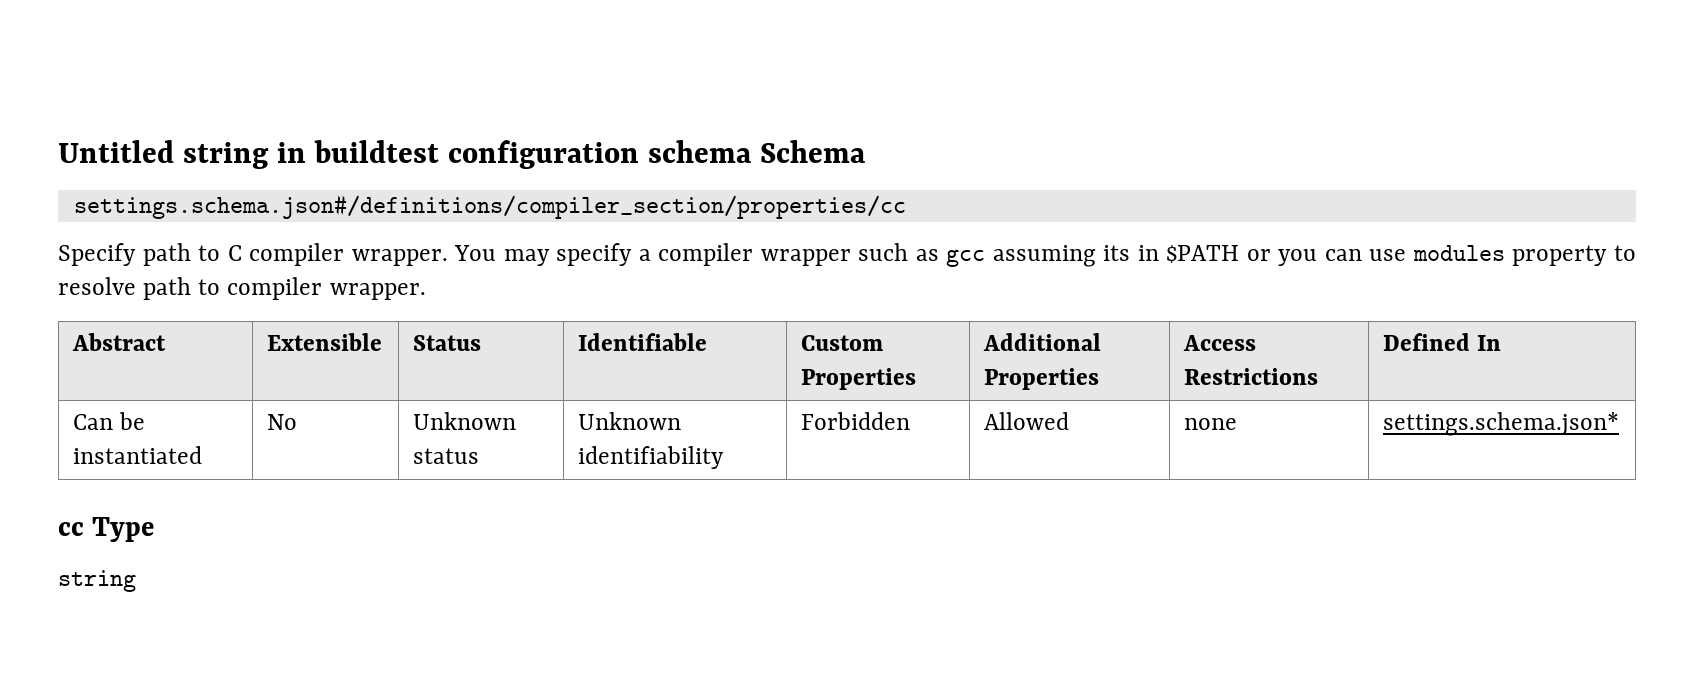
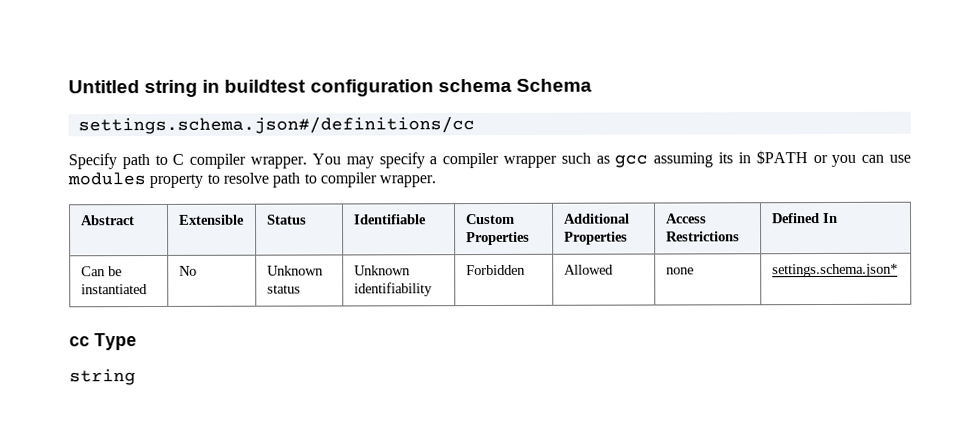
[73,194,906,219] settings.schema.json#/definitions/compiler_section/properties/cc -> [77,116,475,135] settings.schema.json#/definitions/cc

